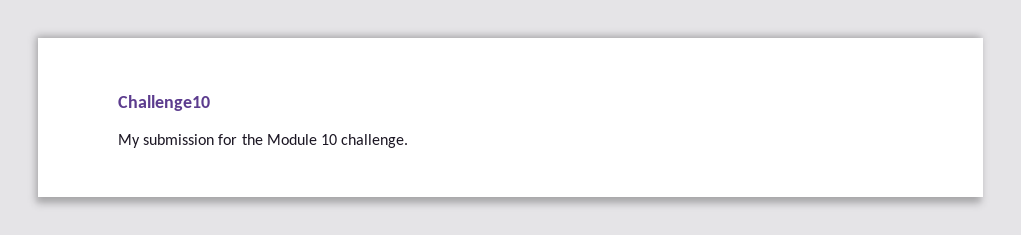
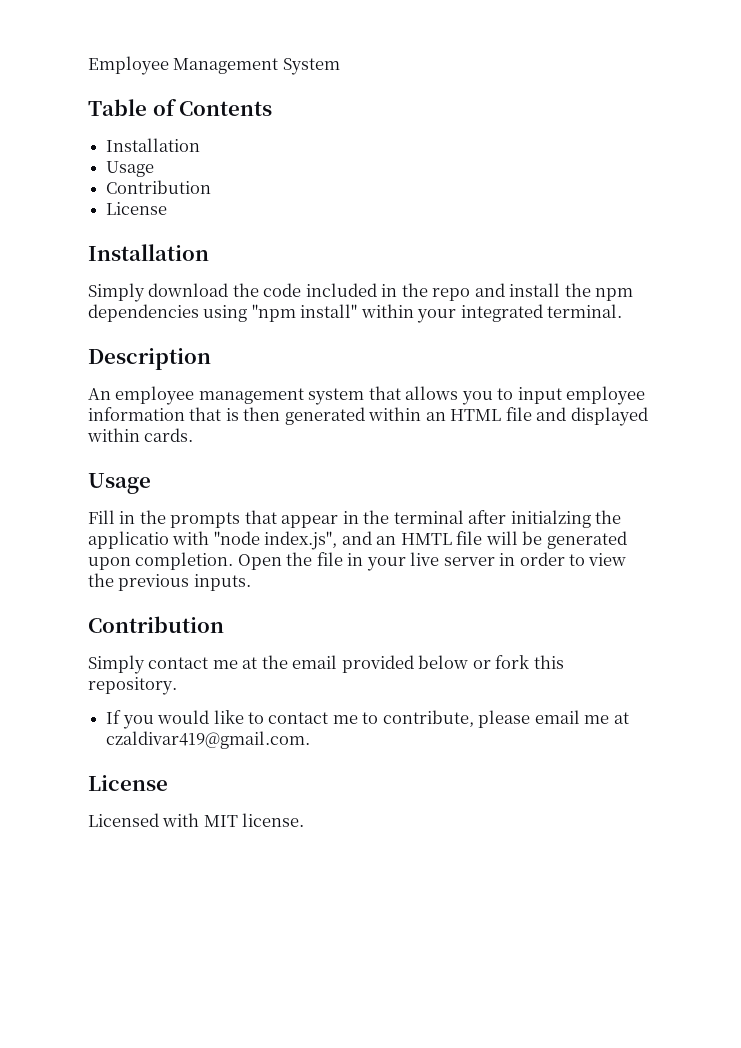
[118,95,210,111] [118,134,409,148] Challenge10 // My submission for the Module 10 challenge. -> [88,56,340,75] [88,99,273,116] [106,138,201,152] [106,161,155,177] [106,180,212,194] [106,202,168,215] [88,244,209,261] [88,283,634,302] [88,304,623,323] [88,348,211,370] [88,386,646,405] [88,407,648,426] [87,428,194,442] [88,473,151,494] [88,510,622,528] [88,531,627,550] [88,552,627,571] [88,573,251,591] [88,616,224,633] [88,655,564,674] [88,677,177,695] [106,710,629,729] [106,731,311,749] [88,775,168,791] [88,813,305,827] Employee Management System // Table of Contents // Installation // Usage // Contribution // License // Installation // Simply download the code included in the repo and install the npm dependencies using "npm install" within your integrated terminal. // Description // An employee management system that allows you to input employee information that is then generated within an HTML file and displayed within cards. // Usage // Fill in the prompts that appear in the terminal after initialzing the applicatio with "node index.js", and an HMTL file will be generated upon completion. Open the file in your live server in order to view the previous inputs. // Contribution // Simply contact me at the email provided below or fork this repository. // If you would like to contact me to contribute, please email me at czaldivar419@gmail.com. // License // Licensed with MIT license.

